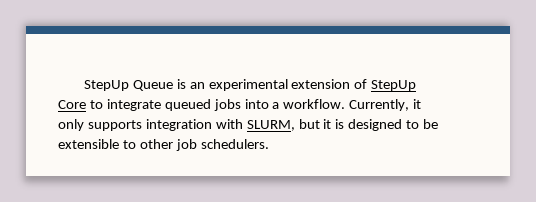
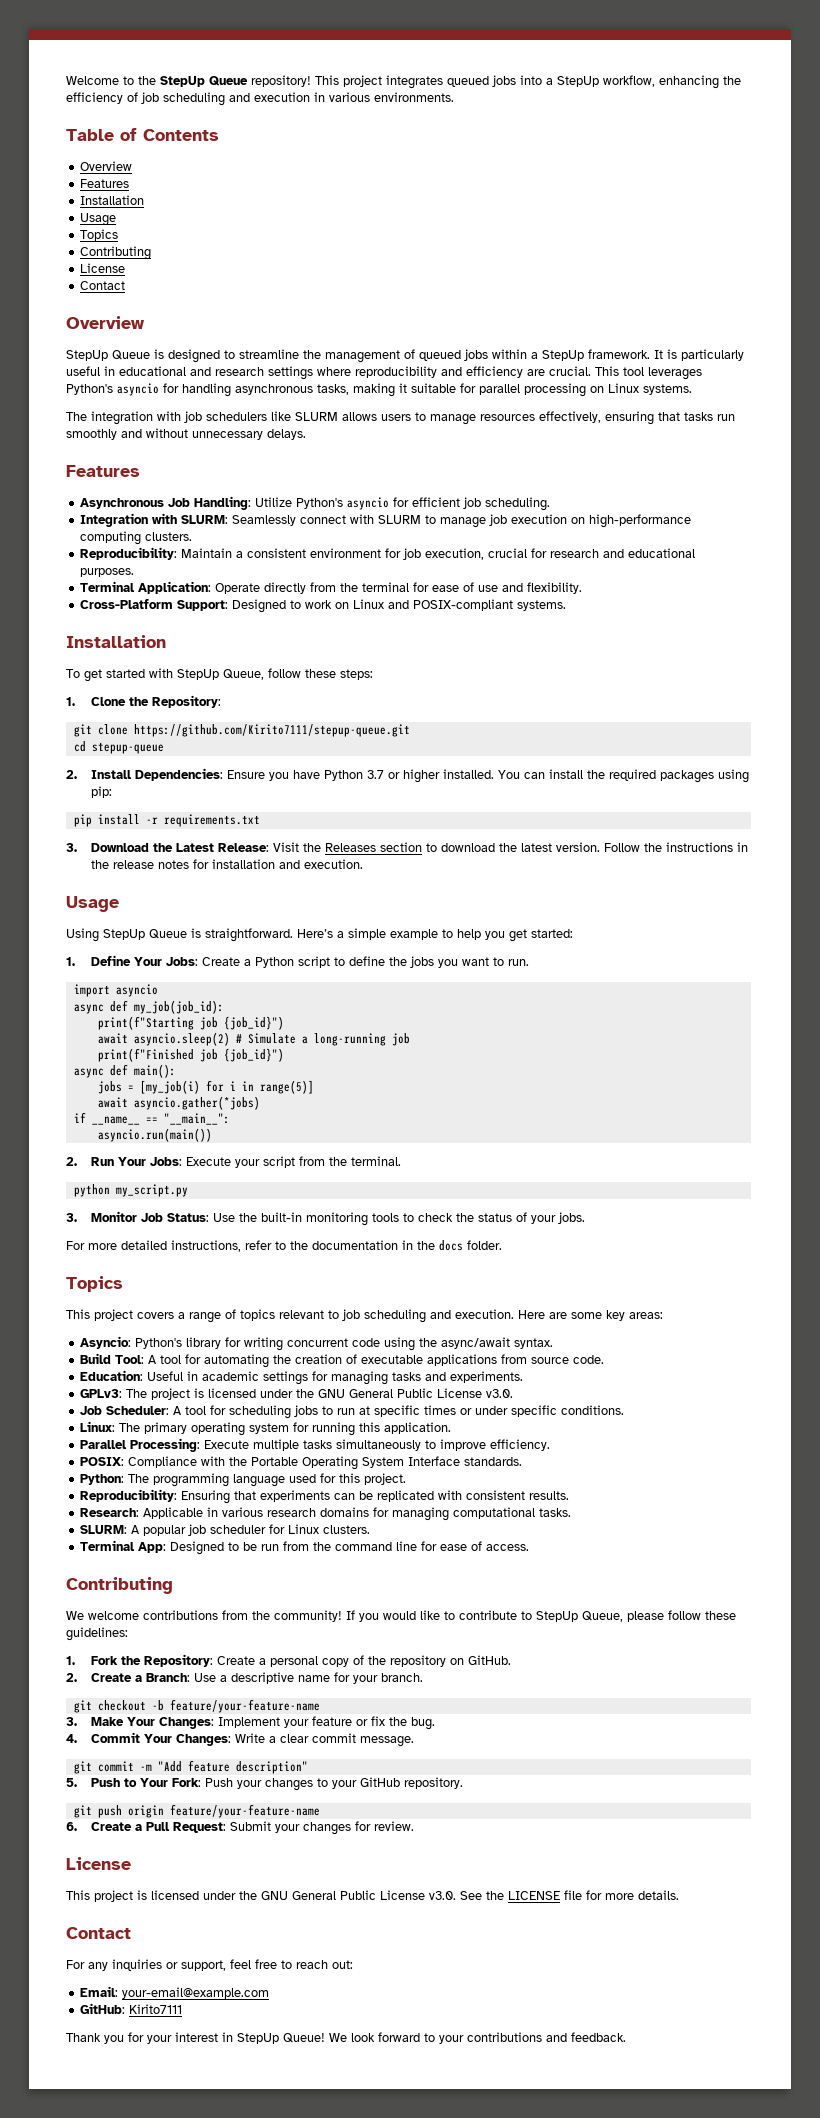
[83,79,417,91] [58,99,422,111] [58,119,439,131] [58,139,269,151] StepUp Queue is an experimental extension of StepUp Core to integrate queued jobs into a workflow. Currently, it only supports integration with SLURM, but it is designed to be extensible to other job schedulers. -> [66,75,741,89] [66,92,454,106] [66,128,219,141] [80,161,133,171] [80,179,130,188] [80,195,145,205] [80,213,117,226] [80,229,119,241] [80,246,152,260] [80,263,126,273] [80,281,126,290] [66,316,145,329] [66,349,744,363] [66,366,702,380] [66,383,692,397] [66,411,735,425] [66,428,306,440] [66,465,140,477] [80,496,551,511] [80,513,692,528] [80,531,193,545] [80,547,696,560] [80,568,135,577] [80,581,583,594] [80,599,567,613] [66,635,166,648] [66,668,373,682] [66,695,222,708] [73,724,410,737] [73,741,164,754] [66,768,750,783] [91,786,113,798] [73,814,260,827] [66,842,749,852] [91,859,364,869] [66,896,119,912] [66,928,573,942] [66,955,530,968] [73,984,158,997] [73,1000,224,1014] [97,1016,284,1030] [97,1032,410,1046] [97,1048,284,1062] [73,1064,176,1078] [97,1080,314,1094] [97,1096,260,1110] [73,1112,230,1125] [97,1128,212,1142] [66,1156,402,1168] [73,1184,188,1197] [66,1211,586,1226] [66,1240,502,1252] [66,1276,123,1292] [66,1309,663,1323] [80,1336,554,1351] [80,1353,605,1368] [80,1370,524,1385] [80,1388,514,1400] [80,1405,625,1419] [80,1421,452,1436] [80,1438,551,1452] [80,1456,523,1470] [80,1473,407,1487] [80,1489,570,1504] [80,1507,572,1521] [80,1524,371,1536] [80,1540,530,1555] [66,1577,173,1594] [66,1610,736,1622] [66,1627,128,1641] [66,1654,512,1667] [66,1672,424,1684] [73,1699,320,1713] [66,1716,436,1730] [66,1732,415,1747] [73,1760,308,1774] [66,1777,464,1791] [73,1804,320,1818] [66,1821,415,1835] [66,1857,131,1870] [66,1890,679,1902] [66,1927,131,1939] [66,1959,353,1971] [80,1986,270,1999] [80,2003,183,2014] [66,2032,626,2044] Welcome to the StepUp Queue repository! This project integrates queued jobs into a StepUp workflow, enhancing the efficiency of job scheduling and execution in various environments. // Table of Contents // Overview // Features // Installation // Usage // Topics // Contributing // License // Contact // Overview // StepUp Queue is designed to streamline the management of queued jobs within a StepUp framework. It is particularly useful in educational and research settings where reproducibility and efficiency are crucial. This tool leverages Python's asyncio for handling asynchronous tasks, making it suitable for parallel processing on Linux systems. // The integration with job schedulers like SLURM allows users to manage resources effectively, ensuring that tasks run smoothly and without unnecessary delays. // Features // Asynchronous Job Handling: Utilize Python's asyncio for efficient job scheduling. // Integration with SLURM: Seamlessly connect with SLURM to manage job execution on high-performance computing clusters. // Reproducibility: Maintain a consistent environment for job execution, crucial for research and educational purposes. // Terminal Application: Operate directly from the terminal for ease of use and flexibility. // Cross-Platform Support: Designed to work on Linux and POSIX-compliant systems. // Installation // To get started with StepUp Queue, follow these steps: // 1. Clone the Repository: // git clone https://github.com/Kirito7111/stepup-queue.git // cd stepup-queue // 2. Install Dependencies: Ensure you have Python 3.7 or higher installed. You can install the required packages using pip: // pip install -r requirements.txt // 3. Download the Latest Release: Visit the Releases section to download the latest version. Follow the instructions in the release notes for installation and execution. // Usage // Using StepUp Queue is straightforward. Here’s a simple example to help you get started: // 1. Define Your Jobs: Create a Python script to define the jobs you want to run. // import asyncio // async def my_job(job_id): // print(f"Starting job {job_id}") // await asyncio.sleep(2) # Simulate a long-running job // print(f"Finished job {job_id}") // async def main(): // jobs = [my_job(i) for i in range(5)] // await asyncio.gather(*jobs) // if __name__ == "__main__": // asyncio.run(main()) // 2. Run Your Jobs: Execute your script from the terminal. // python my_script.py // 3. Monitor Job Status: Use the built-in monitoring tools to check the status of your jobs. // For more detailed instructions, refer to the documentation in the docs folder. // Topics // This project covers a range of topics relevant to job scheduling and execution. Here are some key areas: // Asyncio: Python's library for writing concurrent code using the async/await syntax. // Build Tool: A tool for automating the creation of executable applications from source code. // Education: Useful in academic settings for managing tasks and experiments. // GPLv3: The project is licensed under the GNU General Public License v3.0. // Job Scheduler: A tool for scheduling jobs to run at specific times or under specific conditions. // Linux: The primary operating system for running this application. // Parallel Processing: Execute multiple tasks simultaneously to improve efficiency. // POSIX: Compliance with the Portable Operating System Interface standards. // Python: The programming language used for this project. // Reproducibility: Ensuring that experiments can be replicated with consistent results. // Research: Applicable in various research domains for managing computational tasks. // SLURM: A popular job scheduler for Linux clusters. // Terminal App: Designed to be run from the command line for ease of access. // Contributing // We welcome contributions from the community! If you would like to contribute to StepUp Queue, please follow these guidelines: // 1. Fork the Repository: Create a personal copy of the repository on GitHub. // 2. Create a Branch: Use a descriptive name for your branch. // git checkout -b feature/your-feature-name // 3. Make Your Changes: Implement your feature or fix the bug. // 4. Commit Your Changes: Write a clear commit message. // git commit -m "Add feature description" // 5. Push to Your Fork: Push your changes to your GitHub repository. // git push origin feature/your-feature-name // 6. Create a Pull Request: Submit your changes for review. // License // This project is licensed under the GNU General Public License v3.0. See the LICENSE file for more details. // Contact // For any inquiries or support, feel free to reach out: // Email: your-email@example.com // GitHub: Kirito7111 // Thank you for your interest in StepUp Queue! We look forward to your contributions and feedback.

